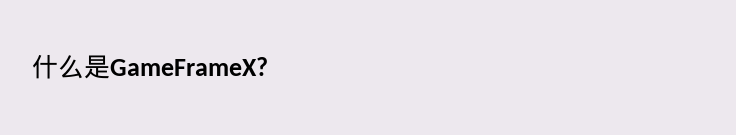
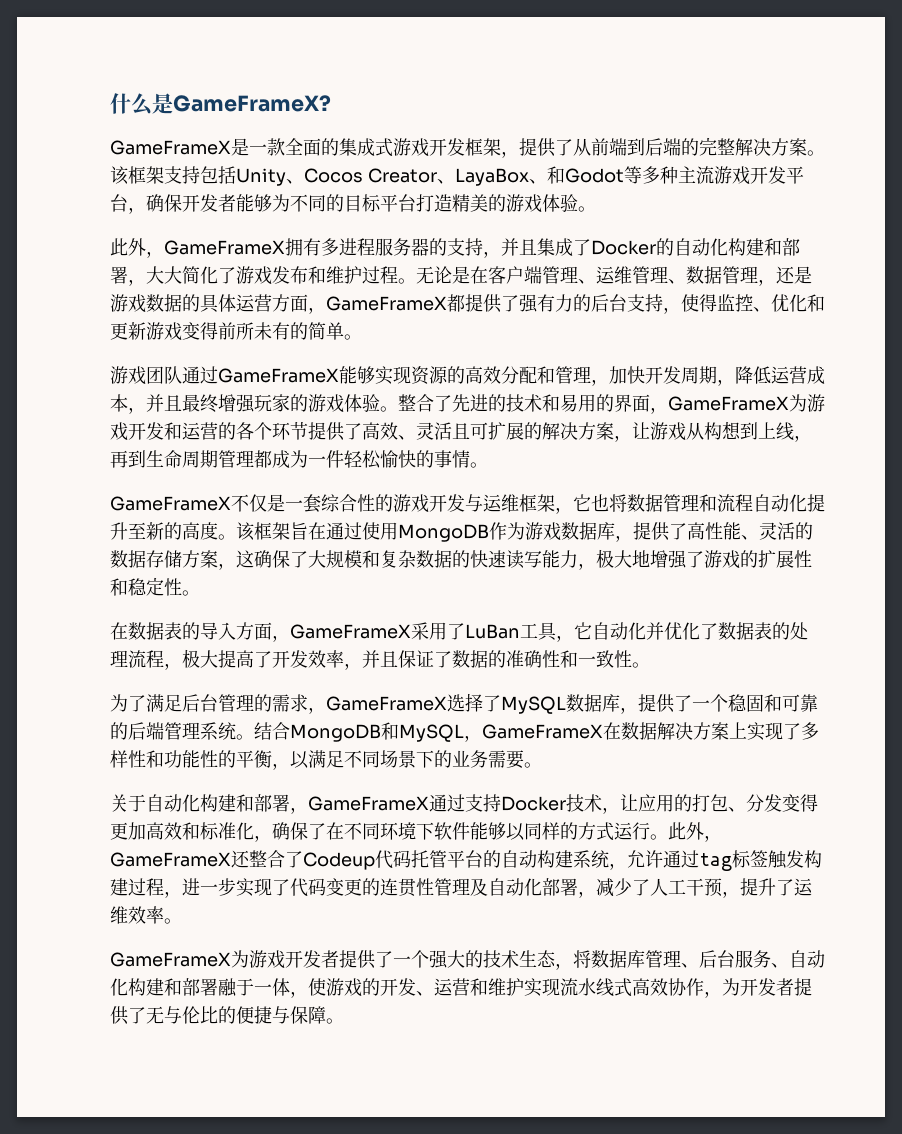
(268, 66) none -> [110,137,825,158] [110,166,804,186] [110,194,596,214] [110,238,800,258] [110,266,812,286] [110,294,825,314] [110,322,362,341] [110,366,825,386] [110,394,825,414] [110,421,812,442] [110,450,488,469] [110,494,825,514] [110,522,813,542] [110,549,812,570] [110,577,200,596] [110,622,808,642] [110,649,650,670] [110,693,818,714] [110,722,819,742] [110,750,542,770] [110,794,818,814] [110,822,722,842] [110,850,822,871] [110,878,813,898] [110,906,182,924] [110,950,825,970] [110,978,812,998] [110,1006,344,1025] // GameFrameX是一款全面的集成式游戏开发框架，提供了从前端到后端的完整解决方案。该框架支持包括Unity、Cocos Creator、LayaBox、和Godot等多种主流游戏开发平台，确保开发者能够为不同的目标平台打造精美的游戏体验。 // 此外，GameFrameX拥有多进程服务器的支持，并且集成了Docker的自动化构建和部署，大大简化了游戏发布和维护过程。无论是在客户端管理、运维管理、数据管理，还是游戏数据的具体运营方面，GameFrameX都提供了强有力的后台支持，使得监控、优化和更新游戏变得前所未有的简单。 // 游戏团队通过GameFrameX能够实现资源的高效分配和管理，加快开发周期，降低运营成本，并且最终增强玩家的游戏体验。整合了先进的技术和易用的界面，GameFrameX为游戏开发和运营的各个环节提供了高效、灵活且可扩展的解决方案，让游戏从构想到上线，再到生命周期管理都成为一件轻松愉快的事情。 // GameFrameX不仅是一套综合性的游戏开发与运维框架，它也将数据管理和流程自动化提升至新的高度。该框架旨在通过使用MongoDB作为游戏数据库，提供了高性能、灵活的数据存储方案，这确保了大规模和复杂数据的快速读写能力，极大地增强了游戏的扩展性和稳定性。 // 在数据表的导入方面，GameFrameX采用了LuBan工具，它自动化并优化了数据表的处理流程，极大提高了开发效率，并且保证了数据的准确性和一致性。 // 为了满足后台管理的需求，GameFrameX选择了MySQL数据库，提供了一个稳固和可靠的后端管理系统。结合MongoDB和MySQL，GameFrameX在数据解决方案上实现了多样性和功能性的平衡，以满足不同场景下的业务需要。 // 关于自动化构建和部署，GameFrameX通过支持Docker技术，让应用的打包、分发变得更加高效和标准化，确保了在不同环境下软件能够以同样的方式运行。此外，GameFrameX还整合了Codeup代码托管平台的自动构建系统，允许通过tag标签触发构建过程，进一步实现了代码变更的连贯性管理及自动化部署，减少了人工干预，提升了运维效率。 // GameFrameX为游戏开发者提供了一个强大的技术生态，将数据库管理、后台服务、自动化构建和部署融于一体，使游戏的开发、运营和维护实现流水线式高效协作，为开发者提供了无与伦比的便捷与保障。

